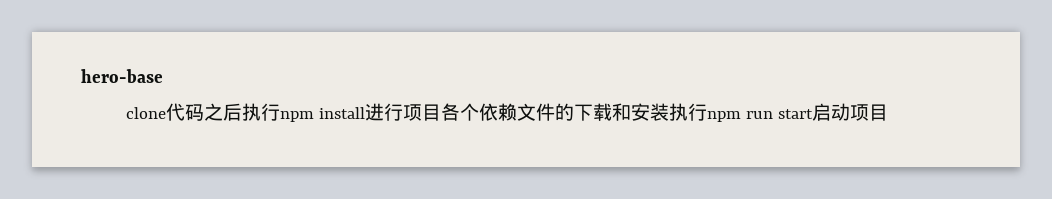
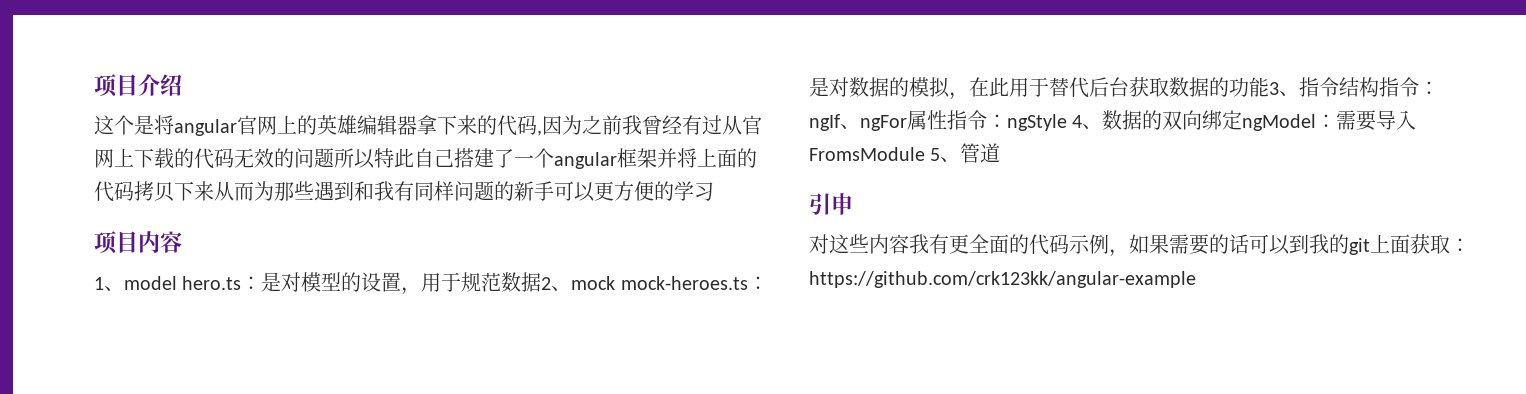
[81,69,163,83] [126,103,889,122] hero-base // clone代码之后执行npm install进行项目各个依赖文件的下载和安装执行npm run start启动项目 -> [94,74,182,97] [94,115,762,136] [94,148,757,169] [94,181,714,202] [94,231,182,254] [94,272,768,295] [809,77,1439,100] [809,110,1417,131] [809,143,1001,163] [809,193,853,215] [809,234,1470,257] [809,271,1196,288] 项目介绍 // 这个是将angular官网上的英雄编辑器拿下来的代码,因为之前我曾经有过从官网上下载的代码无效的问题所以特此自己搭建了一个angular框架并将上面的代码拷贝下来从而为那些遇到和我有同样问题的新手可以更方便的学习 // 项目内容 // 1、model hero.ts：是对模型的设置，用于规范数据2、mock mock-heroes.ts：是对数据的模拟，在此用于替代后台获取数据的功能3、指令结构指令：ngIf、ngFor属性指令：ngStyle 4、数据的双向绑定ngModel：需要导入FromsModule 5、管道 // 引申 // 对这些内容我有更全面的代码示例，如果需要的话可以到我的git上面获取：https://github.com/crk123kk/angular-example

